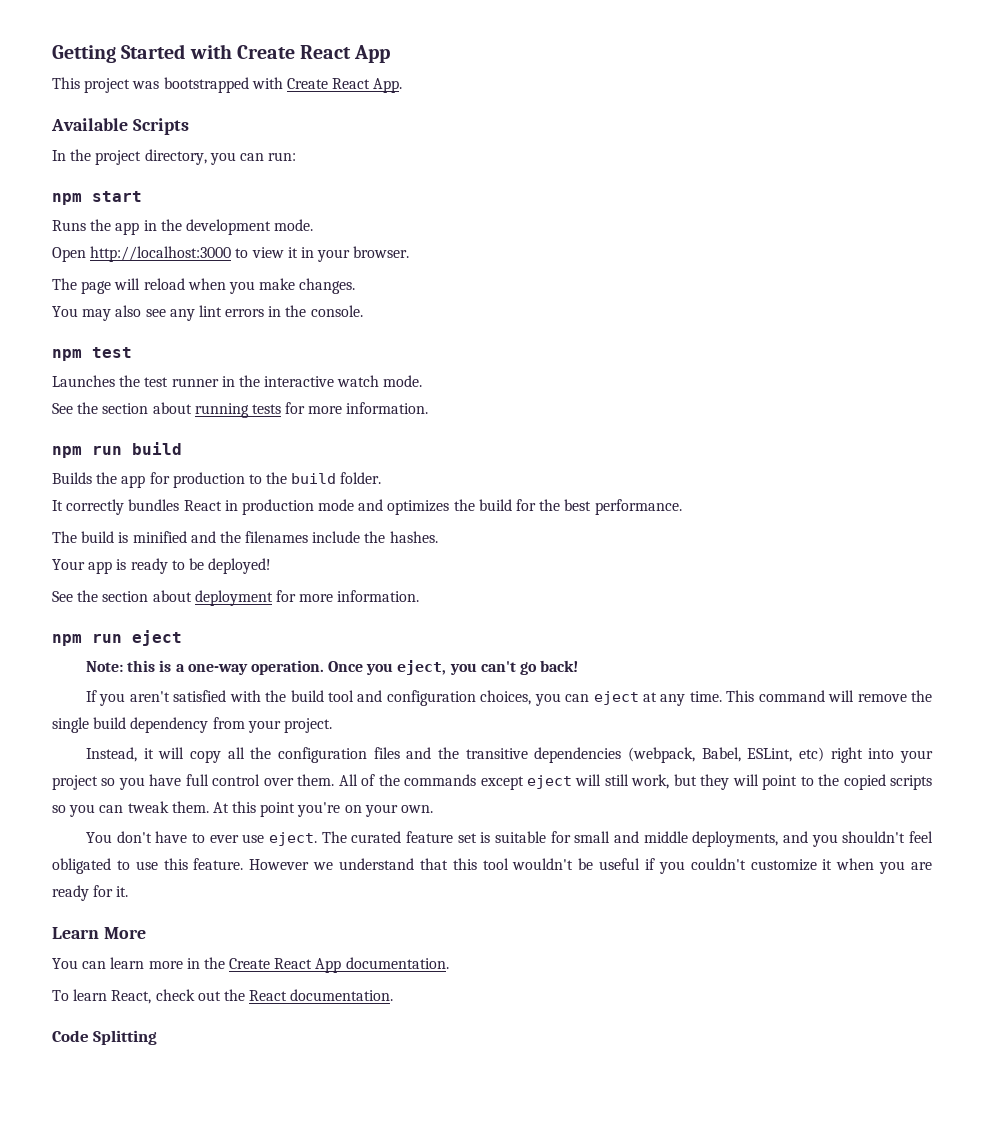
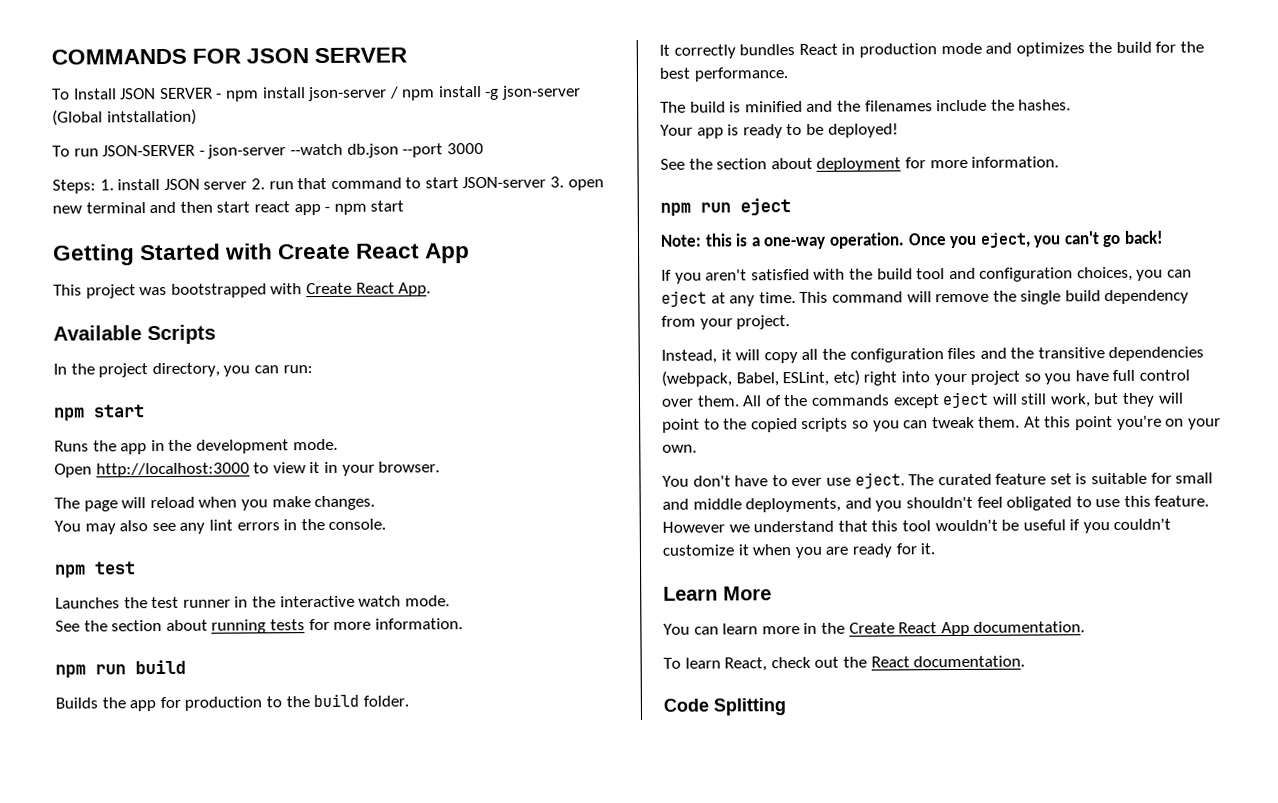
(52, 54) none -> [51,47,408,65] [52,85,582,102] [52,108,197,126] [52,142,484,159] [52,176,604,194] [52,200,405,216] COMMANDS FOR JSON SERVER // To Install JSON SERVER - npm install json-server / npm install -g json-server (Global intstallation) // To run JSON-SERVER - json-server --watch db.json --port 3000 // Steps: 1. install JSON server 2. run that command to start JSON-server 3. open new terminal and then start react app - npm start //

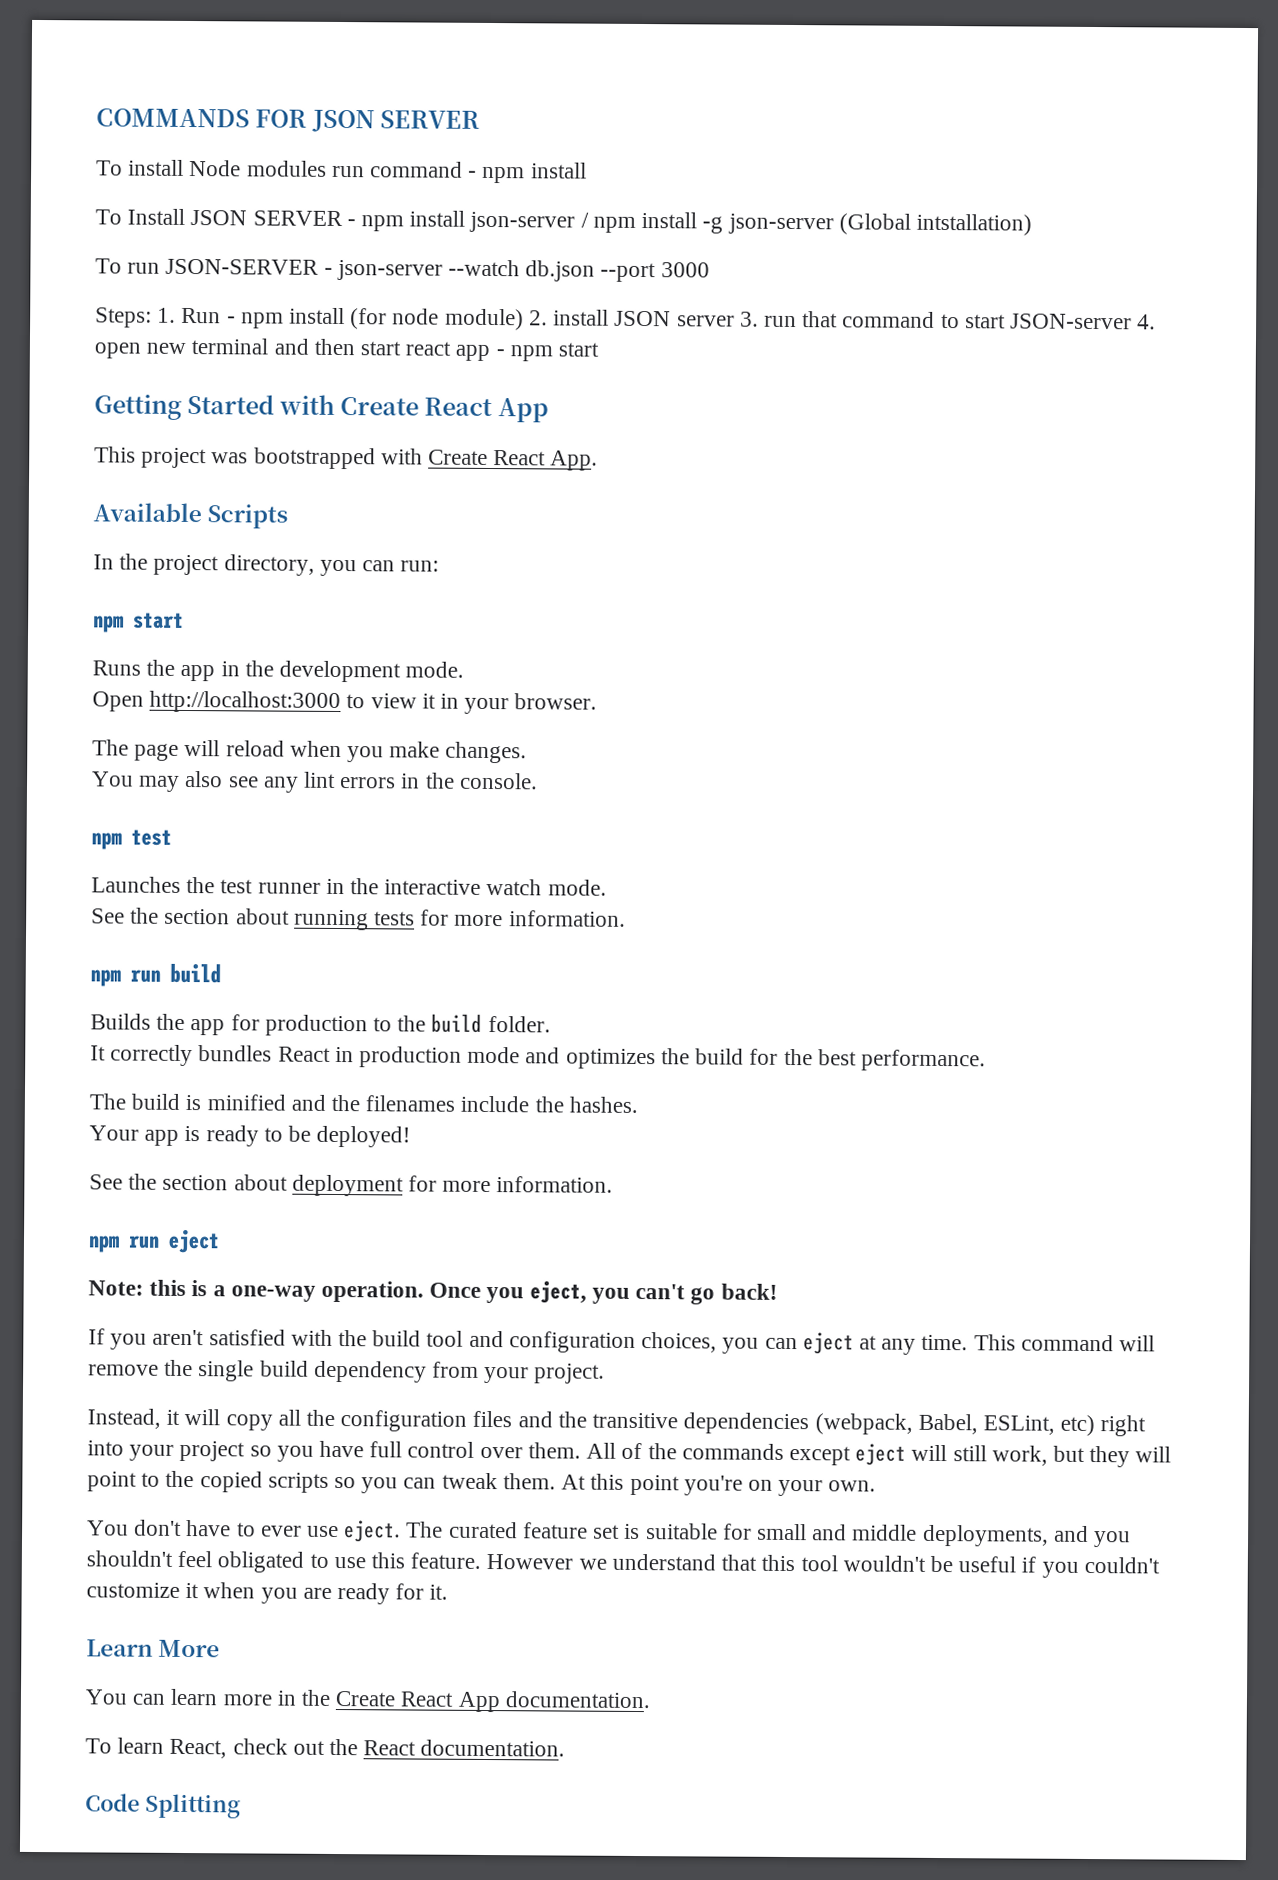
(408, 55) none -> [96,159,587,184] // To install Node modules run command - npm install
(114, 185) none -> [181,307,548,331] Run - npm install (for node module) 2.
[250,178,265,190] 2. -> [739,311,759,327] 3.
[550,176,565,188] 3. -> [1137,314,1157,330] 4.

